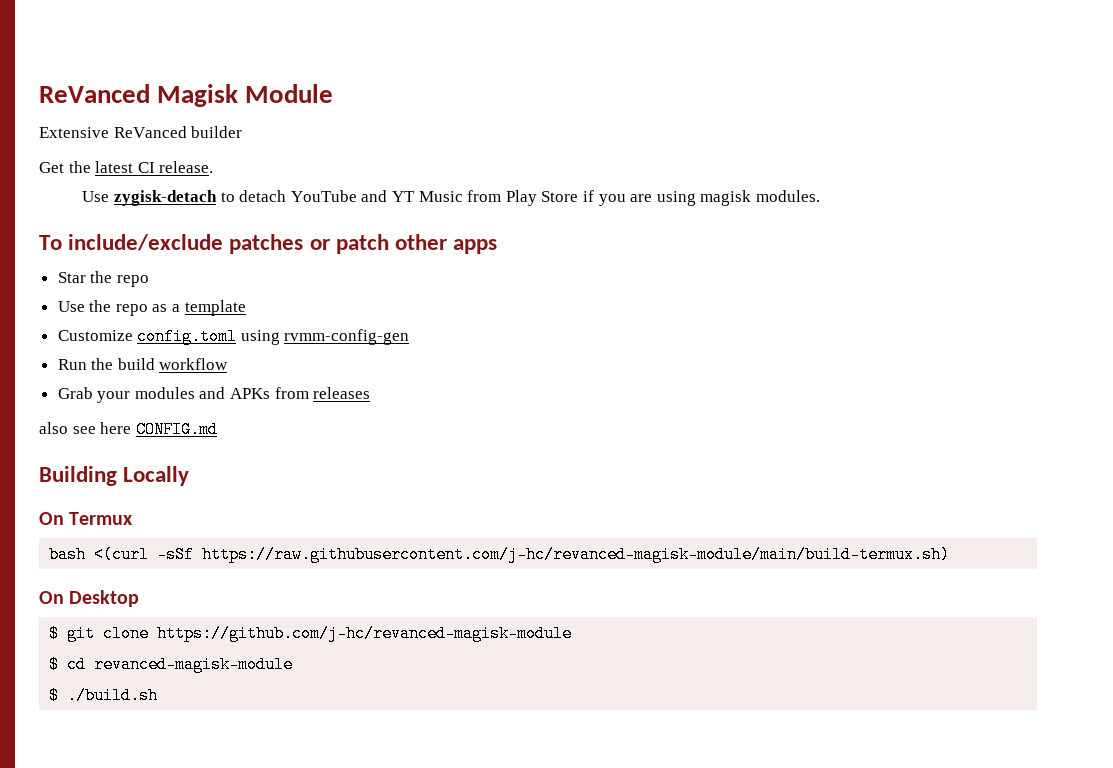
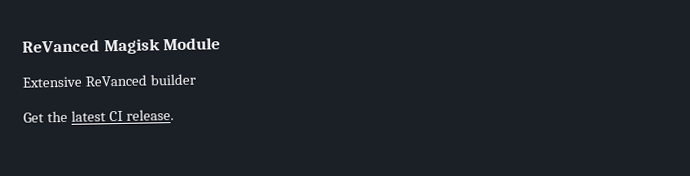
[82,190,820,206] [39,234,498,254] [57,271,149,287] [57,300,246,316] [57,328,410,345] [57,358,229,370] [57,387,371,403] [39,421,218,438] [39,466,190,486] [39,512,134,525] [49,546,951,563] [39,590,140,607] [49,625,573,642] [49,656,294,673] [49,687,159,704] // Use zygisk-detach to detach YouTube and YT Music from Play Store if you are using magisk modules. // To include/exclude patches or patch other apps // Star the repo // Use the repo as a template // Customize config.toml using rvmm-config-gen // Run the build workflow // Grab your modules and APKs from releases // also see here CONFIG.md // Building Locally // On Termux // bash <(curl -sSf https://raw.githubusercontent.com/j-hc/revanced-magisk-module/main/build-termux.sh) // On Desktop // $ git clone https://github.com/j-hc/revanced-magisk-module // $ cd revanced-magisk-module // $ ./build.sh -> (174, 115) none

